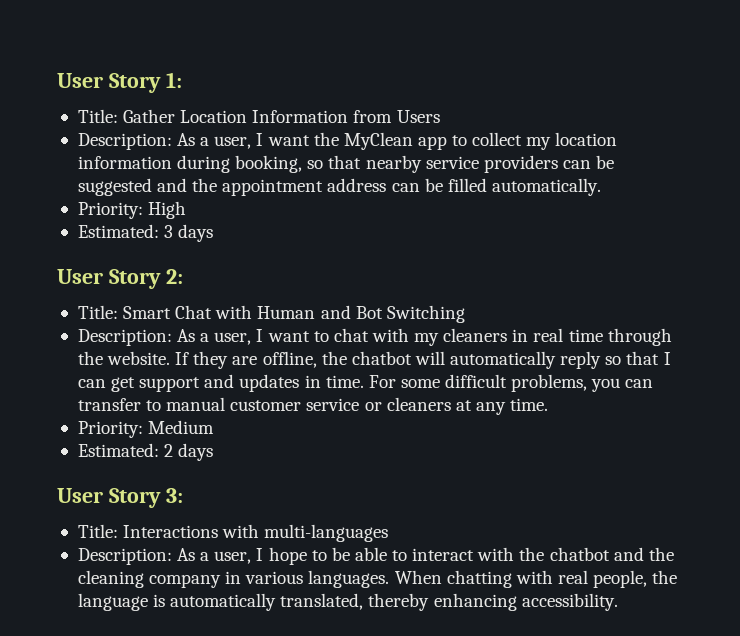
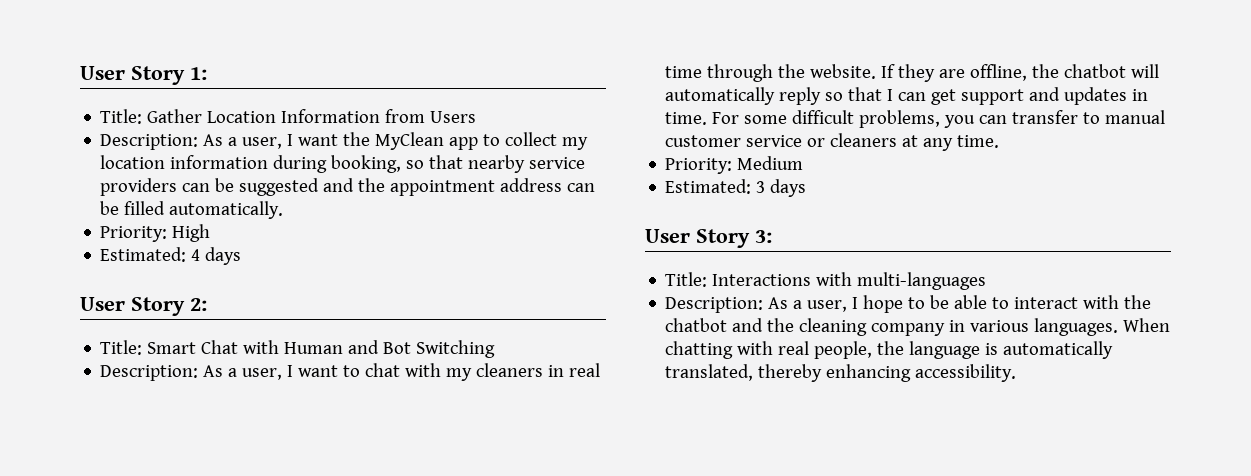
[164,225,174,238] 3 -> [191,249,201,261] 4
[164,444,174,457] 2 -> [756,181,766,193] 3

